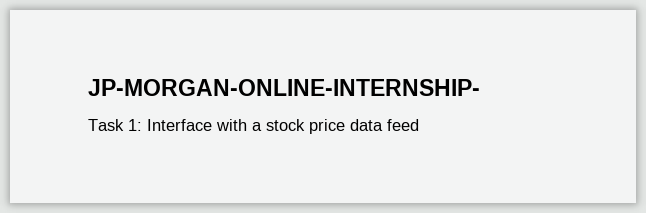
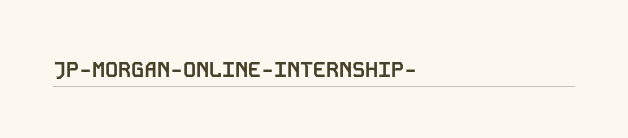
[88,119,419,134] // Task 1: Interface with a stock price data feed -> (417, 70) none

